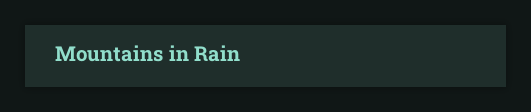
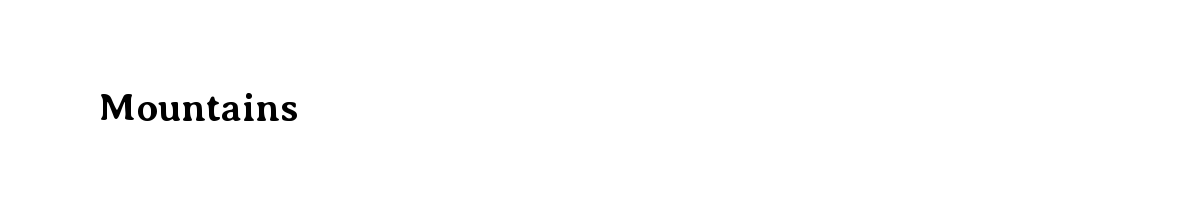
[168,45,241,62] in Rain -> (298, 107) none

